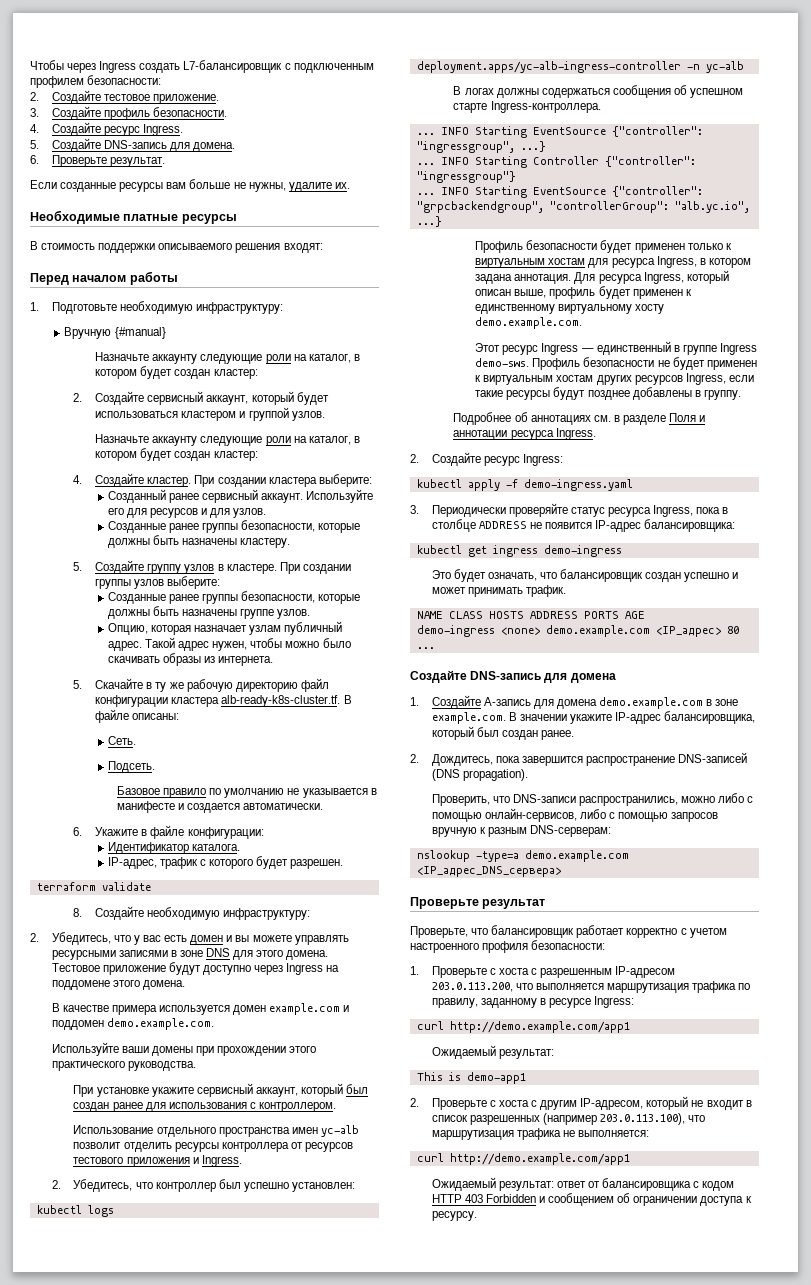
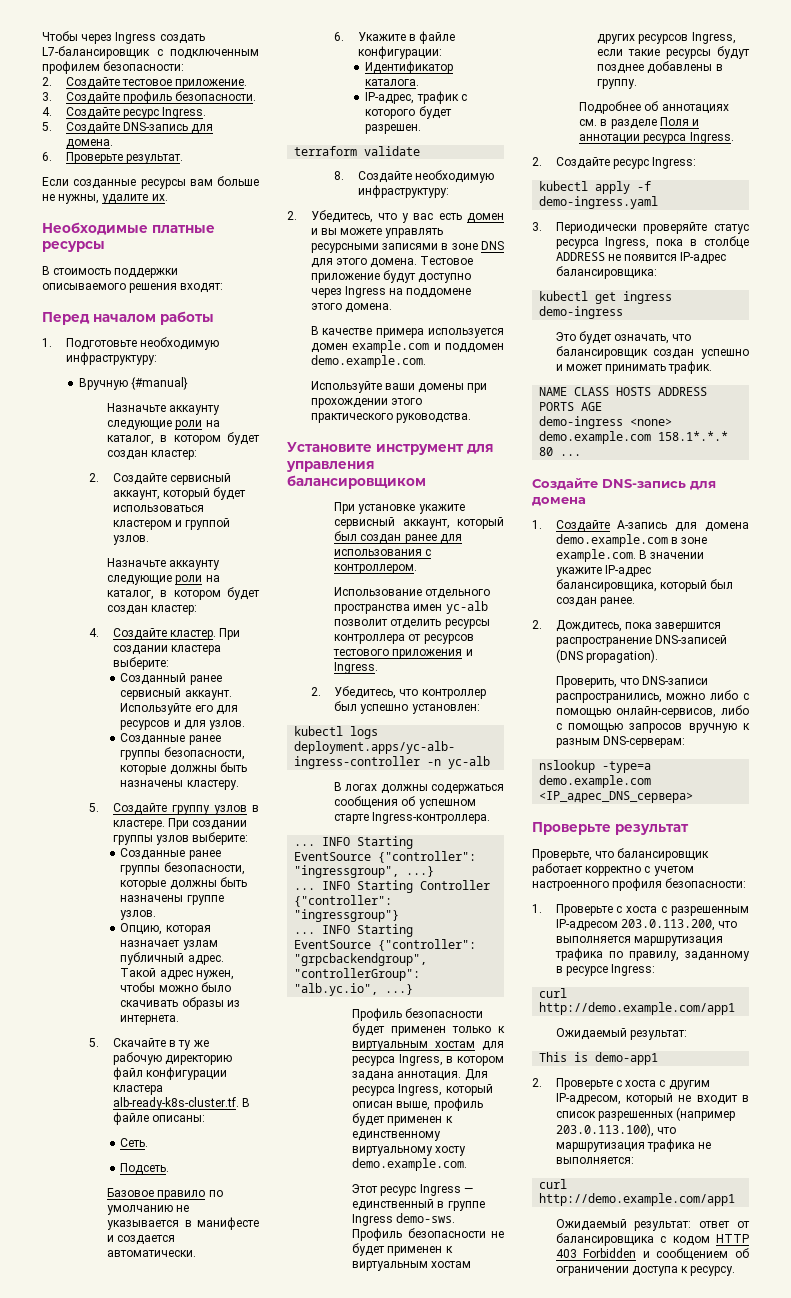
(196, 1066) none -> [287,442,493,455] [286,461,374,472] [287,475,426,489] // Установите инструмент для управления балансировщиком
[655,626,721,637] <IP_адрес> -> [658,431,729,441] 158.1*.*.*

